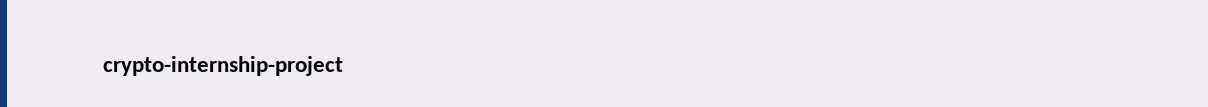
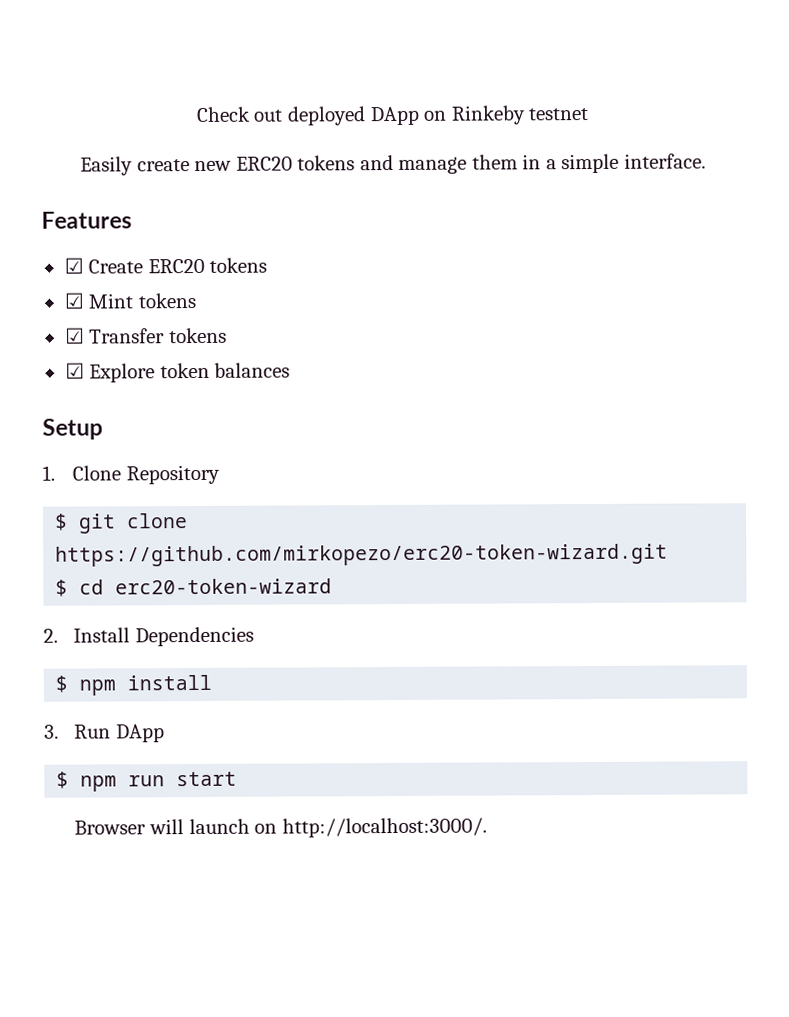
[103,56,343,76] crypto-internship-project -> [195,105,590,126] [80,153,706,176] [41,211,132,229] [63,257,268,274] [63,292,196,309] [64,327,227,344] [64,362,291,383] [42,418,103,440] [42,464,221,485] [55,513,189,534] [55,543,669,567] [55,578,333,597] [43,626,255,647] [55,674,213,696] [44,724,166,743] [56,771,238,792] [74,817,487,838] Check out deployed DApp on Rinkeby testnet // Easily create new ERC20 tokens and manage them in a simple interface. // Features // ☑ Create ERC20 tokens // ☑ Mint tokens // ☑ Transfer tokens // ☑ Explore token balances // Setup // 1. Clone Repository // $ git clone https://github.com/mirkopezo/erc20-token-wizard.git // $ cd erc20-token-wizard // 2. Install Dependencies // $ npm install // 3. Run DApp // $ npm run start // Browser will launch on http://localhost:3000/.

